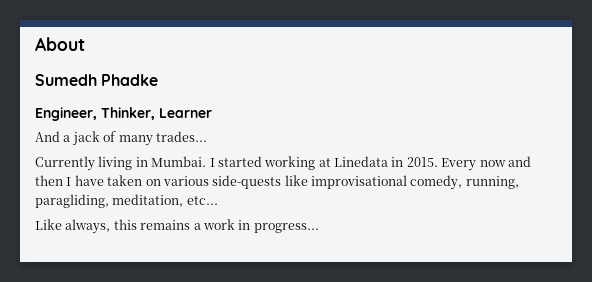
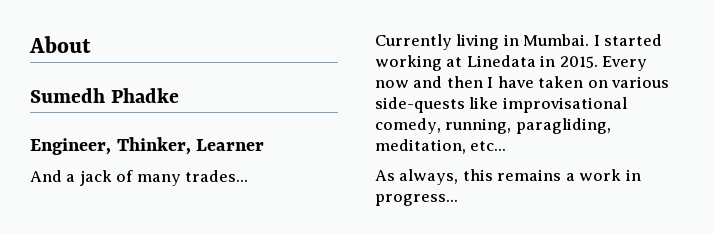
[35,219,62,230] Like -> [375,170,395,181] As

